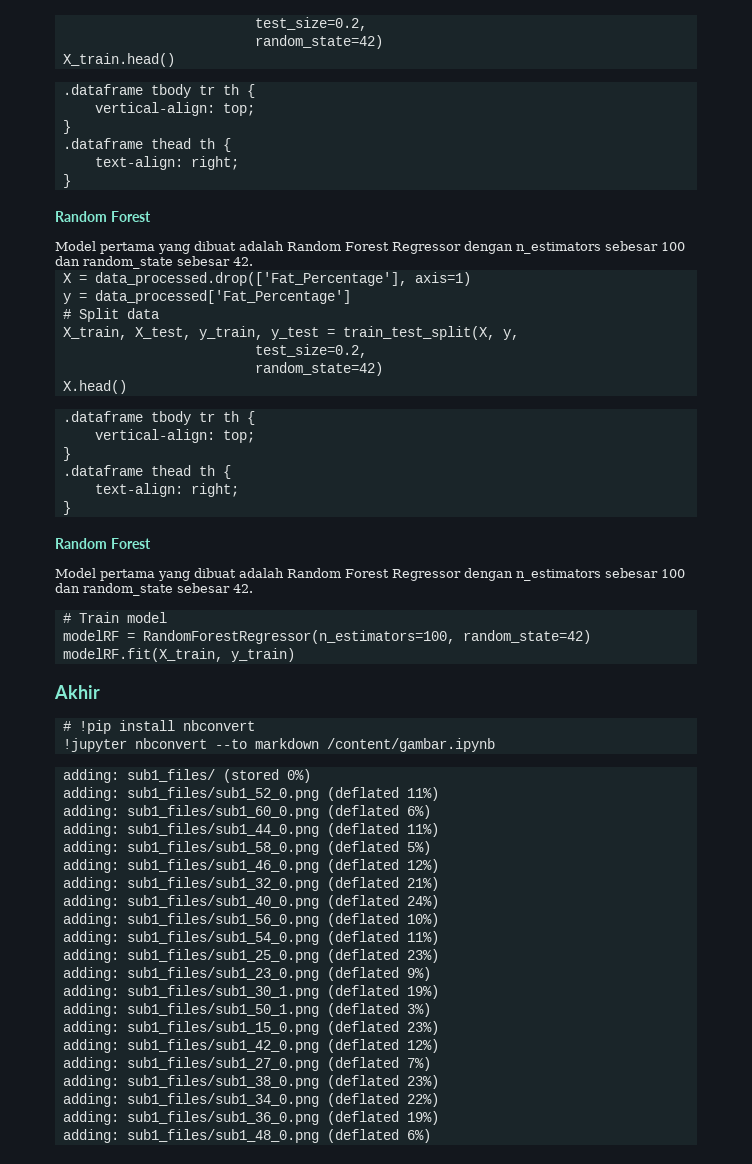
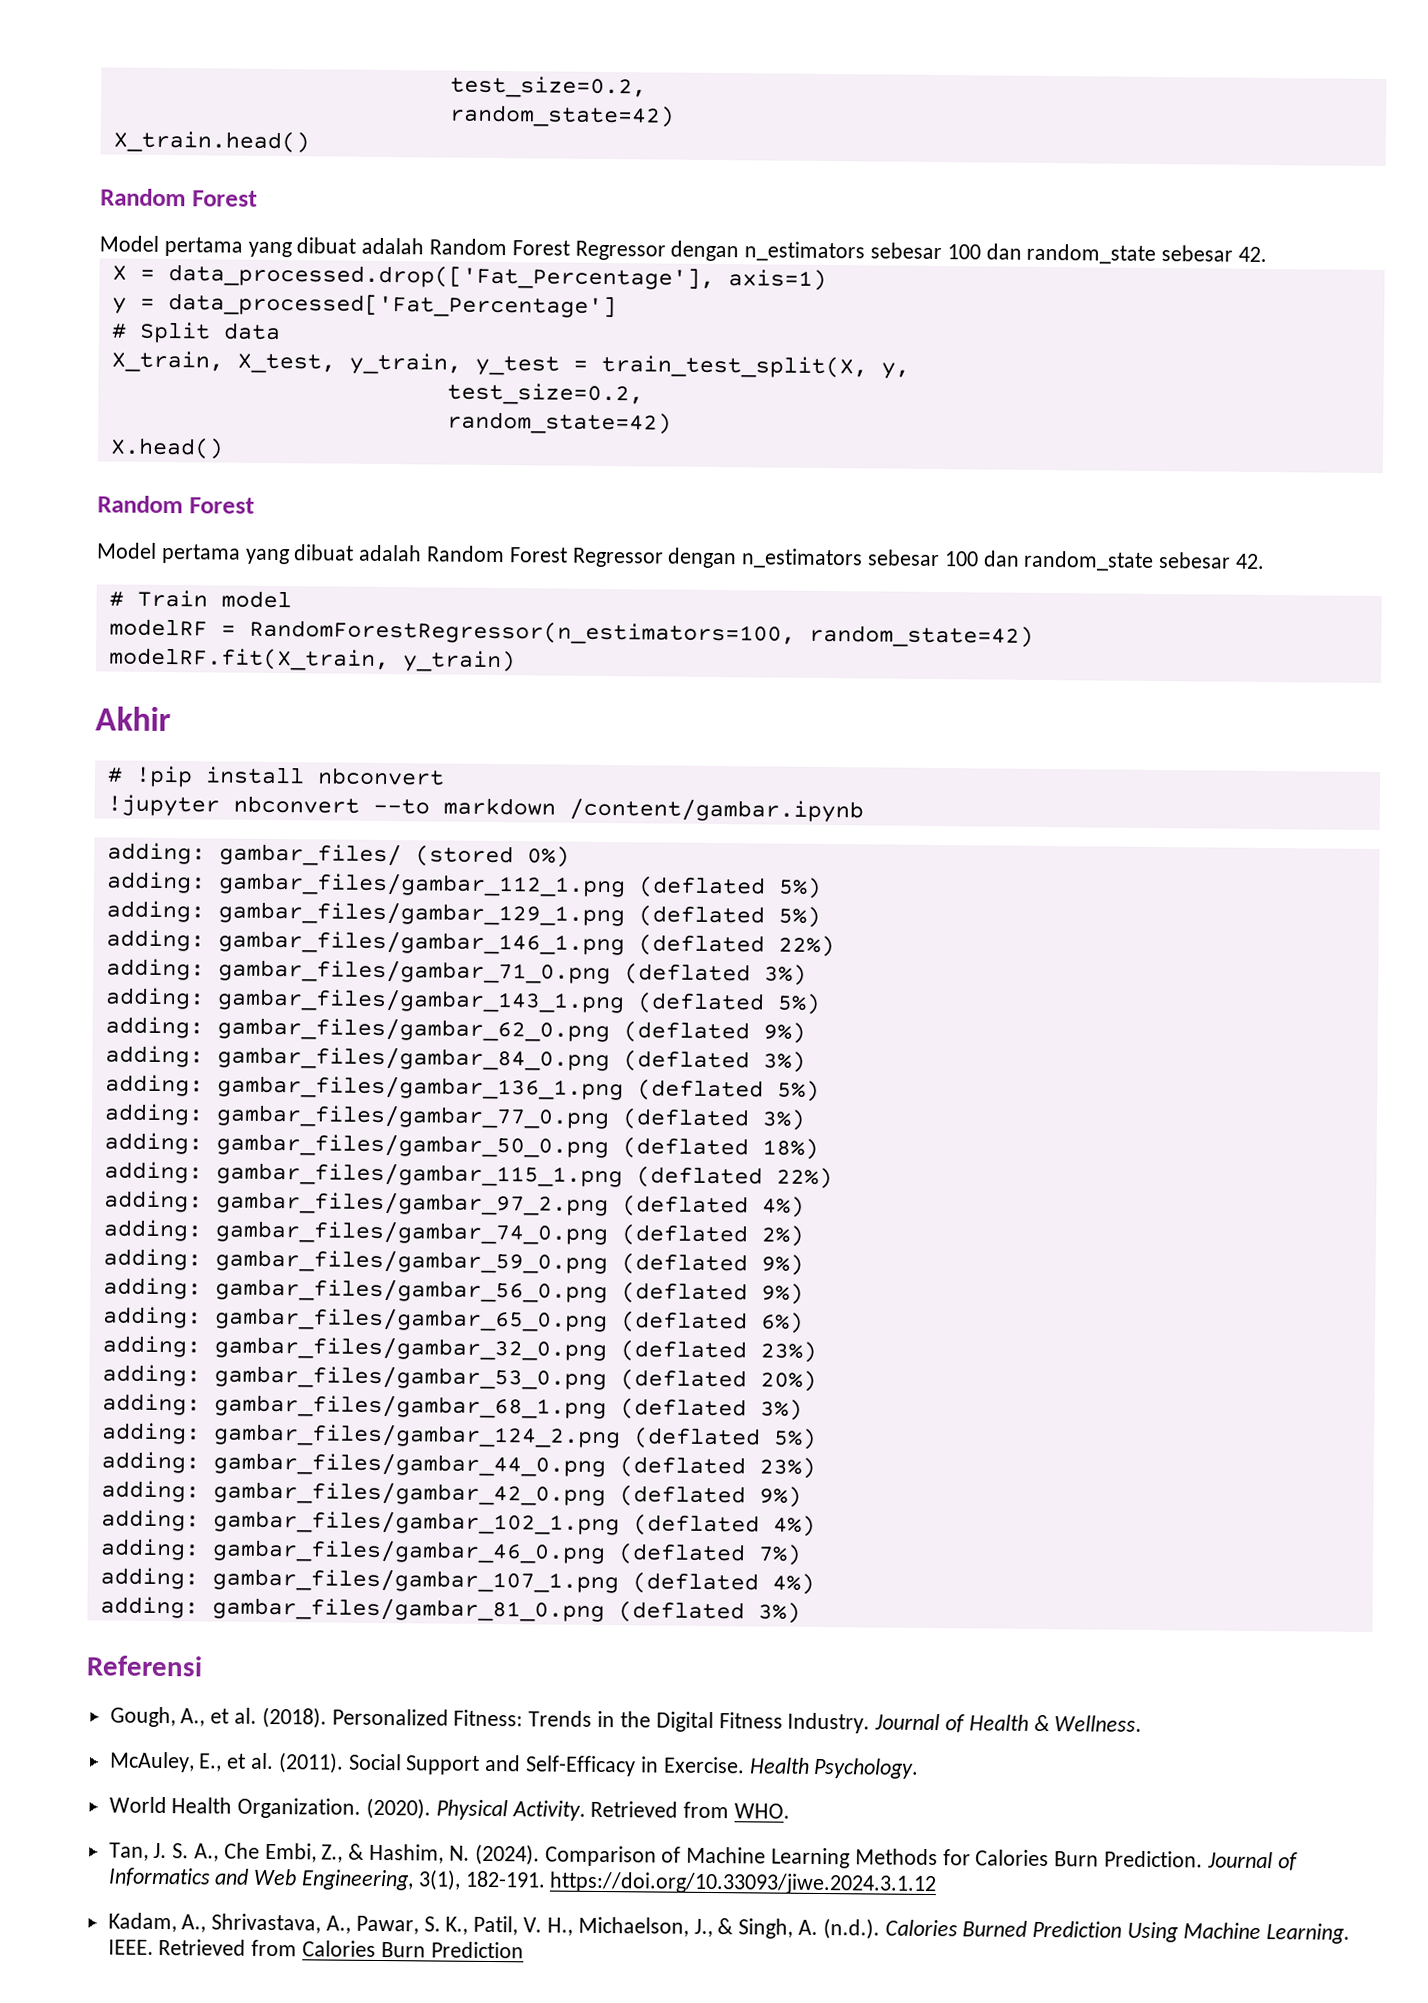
[62,84,255,98] [94,102,255,116] [62,120,71,134] [62,138,231,152] [94,156,239,170] [62,174,71,188] // .dataframe tbody tr th { // vertical-align: top; // } // .dataframe thead th { // text-align: right; // } -> (310, 142) none
[62,411,255,425] [94,429,255,443] [62,447,71,461] [62,465,231,479] [94,483,239,497] [62,501,71,515] // .dataframe tbody tr th { // vertical-align: top; // } // .dataframe thead th { // text-align: right; // } -> (224, 448) none
[126,769,215,782] sub1_files/ -> [218,843,402,867] gambar_files/
[126,787,439,801] [62,805,431,819] [62,823,439,837] [62,841,431,855] [62,859,439,873] [62,877,439,891] [62,895,439,909] [62,913,439,927] [62,931,439,945] [62,949,439,963] [62,967,431,981] [62,985,439,999] [62,1003,431,1017] [62,1021,439,1035] [62,1039,439,1053] [62,1057,431,1071] [62,1075,439,1089] [62,1093,439,1107] [62,1111,439,1125] [62,1129,431,1143] sub1_files/sub1_52_0.png (deflated 11%) // adding: sub1_files/sub1_60_0.png (deflated 6%) // adding: sub1_files/sub1_44_0.png (deflated 11%) // adding: sub1_files/sub1_58_0.png (deflated 5%) // adding: sub1_files/sub1_46_0.png (deflated 12%) // adding: sub1_files/sub1_32_0.png (deflated 21%) // adding: sub1_files/sub1_40_0.png (deflated 24%) // adding: sub1_files/sub1_56_0.png (deflated 10%) // adding: sub1_files/sub1_54_0.png (deflated 11%) // adding: sub1_files/sub1_25_0.png (deflated 23%) // adding: sub1_files/sub1_23_0.png (deflated 9%) // adding: sub1_files/sub1_30_1.png (deflated 19%) // adding: sub1_files/sub1_50_1.png (deflated 3%) // adding: sub1_files/sub1_15_0.png (deflated 23%) // adding: sub1_files/sub1_42_0.png (deflated 12%) // adding: sub1_files/sub1_27_0.png (deflated 7%) // adding: sub1_files/sub1_38_0.png (deflated 23%) // adding: sub1_files/sub1_34_0.png (deflated 22%) // adding: sub1_files/sub1_36_0.png (deflated 19%) // adding: sub1_files/sub1_48_0.png (deflated 6%) -> [217,872,822,899] [105,900,821,928] [105,929,835,958] [105,958,807,986] [104,987,821,1015] [104,1016,806,1044] [104,1045,806,1073] [104,1074,820,1102] [103,1103,806,1131] [103,1132,819,1160] [103,1161,833,1190] [103,1190,805,1218] [102,1219,804,1247] [102,1248,804,1276] [102,1277,804,1305] [102,1306,804,1334] [101,1335,817,1363] [101,1364,817,1392] [101,1393,803,1421] [100,1422,817,1450] [100,1451,816,1479] [100,1480,802,1508] [100,1509,816,1537] [99,1538,802,1566] [99,1567,815,1595] [99,1596,801,1624] [86,1655,203,1677] [109,1706,1143,1734] [108,1751,920,1779] [108,1796,791,1821] [108,1842,1298,1871] [107,1867,938,1896] [107,1912,1350,1944] [107,1938,524,1959] gambar_files/gambar_112_1.png (deflated 5%) // adding: gambar_files/gambar_129_1.png (deflated 5%) // adding: gambar_files/gambar_146_1.png (deflated 22%) // adding: gambar_files/gambar_71_0.png (deflated 3%) // adding: gambar_files/gambar_143_1.png (deflated 5%) // adding: gambar_files/gambar_62_0.png (deflated 9%) // adding: gambar_files/gambar_84_0.png (deflated 3%) // adding: gambar_files/gambar_136_1.png (deflated 5%) // adding: gambar_files/gambar_77_0.png (deflated 3%) // adding: gambar_files/gambar_50_0.png (deflated 18%) // adding: gambar_files/gambar_115_1.png (deflated 22%) // adding: gambar_files/gambar_97_2.png (deflated 4%) // adding: gambar_files/gambar_74_0.png (deflated 2%) // adding: gambar_files/gambar_59_0.png (deflated 9%) // adding: gambar_files/gambar_56_0.png (deflated 9%) // adding: gambar_files/gambar_65_0.png (deflated 6%) // adding: gambar_files/gambar_32_0.png (deflated 23%) // adding: gambar_files/gambar_53_0.png (deflated 20%) // adding: gambar_files/gambar_68_1.png (deflated 3%) // adding: gambar_files/gambar_124_2.png (deflated 5%) // adding: gambar_files/gambar_44_0.png (deflated 23%) // adding: gambar_files/gambar_42_0.png (deflated 9%) // adding: gambar_files/gambar_102_1.png (deflated 4%) // adding: gambar_files/gambar_46_0.png (deflated 7%) // adding: gambar_files/gambar_107_1.png (deflated 4%) // adding: gambar_files/gambar_81_0.png (deflated 3%) // Referensi // Gough, A., et al. (2018). Personalized Fitness: Trends in the Digital Fitness Industry. Journal of Health & Wellness. // McAuley, E., et al. (2011). Social Support and Self-Efficacy in Exercise. Health Psychology. // World Health Organization. (2020). Physical Activity. Retrieved from WHO. // Tan, J. S. A., Che Embi, Z., & Hashim, N. (2024). Comparison of Machine Learning Methods for Calories Burn Prediction. Journal of Informatics and Web Engineering, 3(1), 182-191. https://doi.org/10.33093/jiwe.2024.3.1.12 // Kadam, A., Shrivastava, A., Pawar, S. K., Patil, V. H., Michaelson, J., & Singh, A. (n.d.). Calories Burned Prediction Using Machine Learning. IEEE. Retrieved from Calories Burn Prediction

